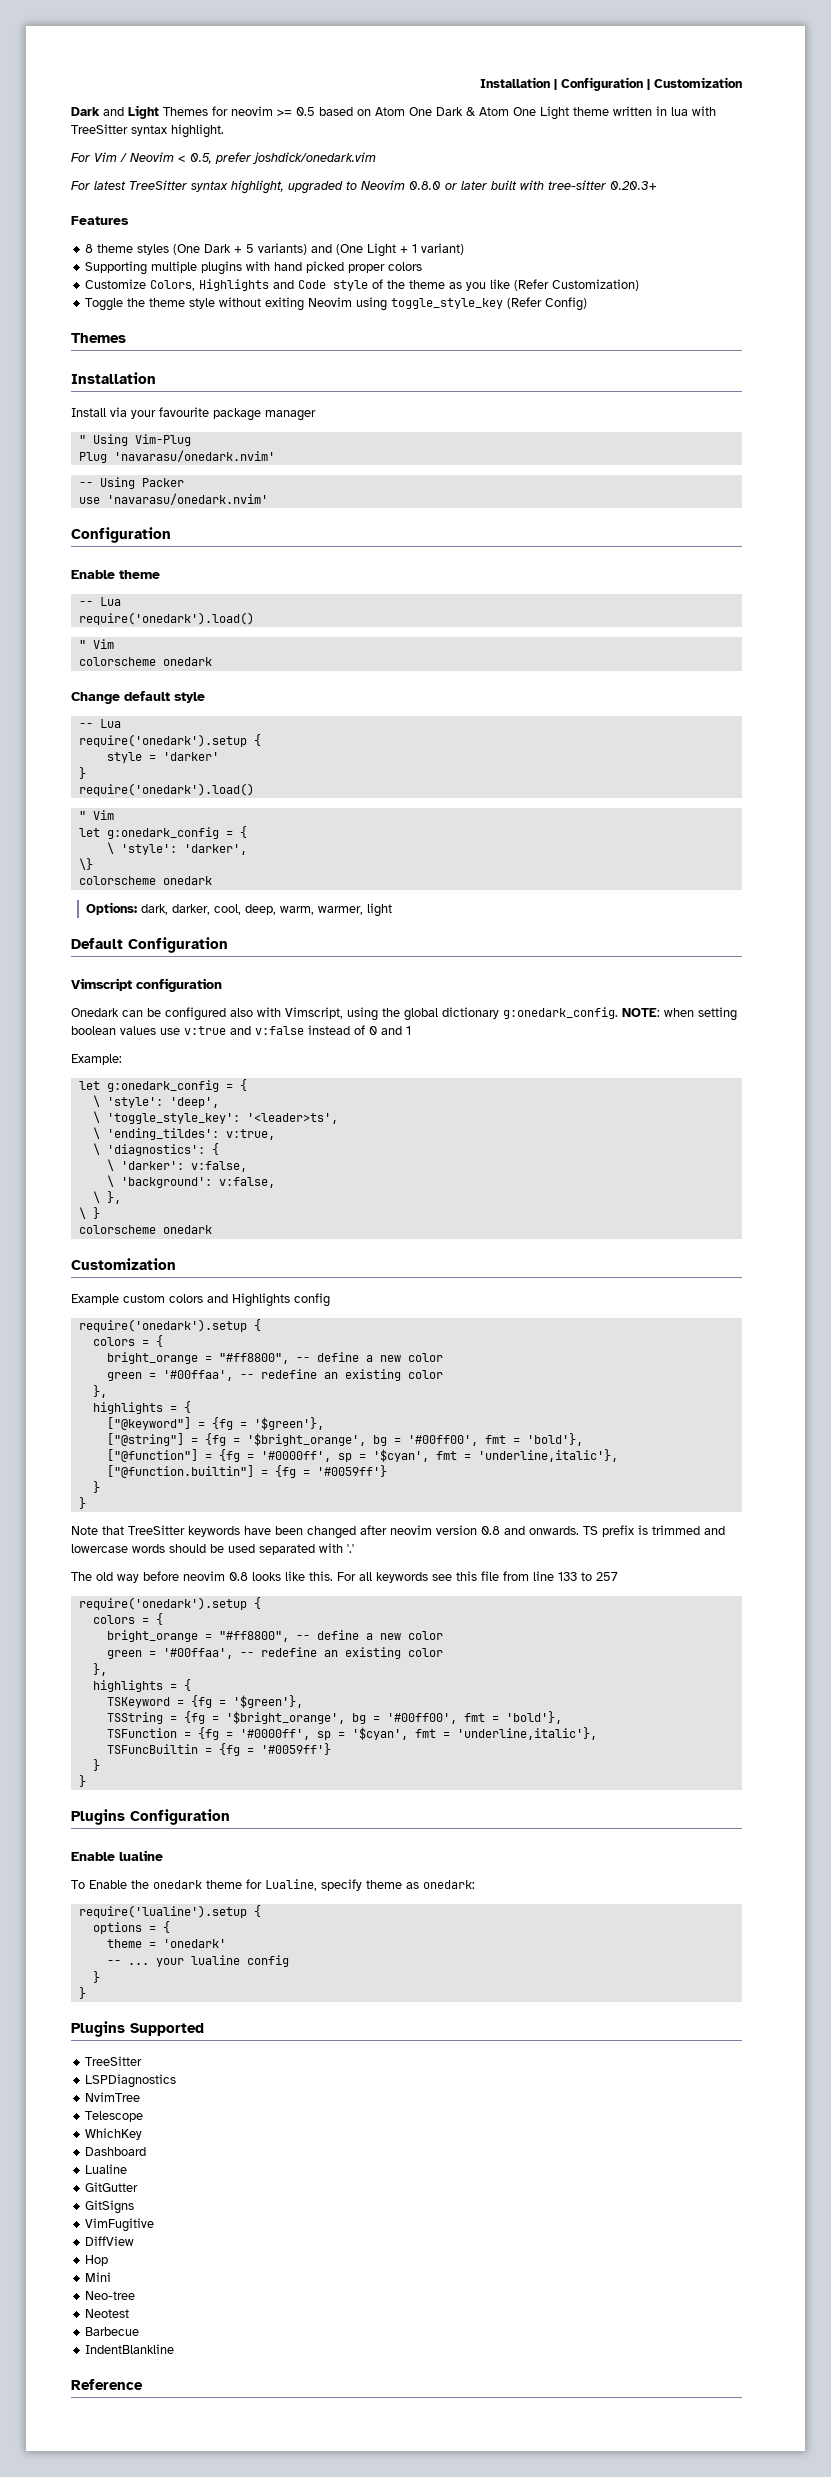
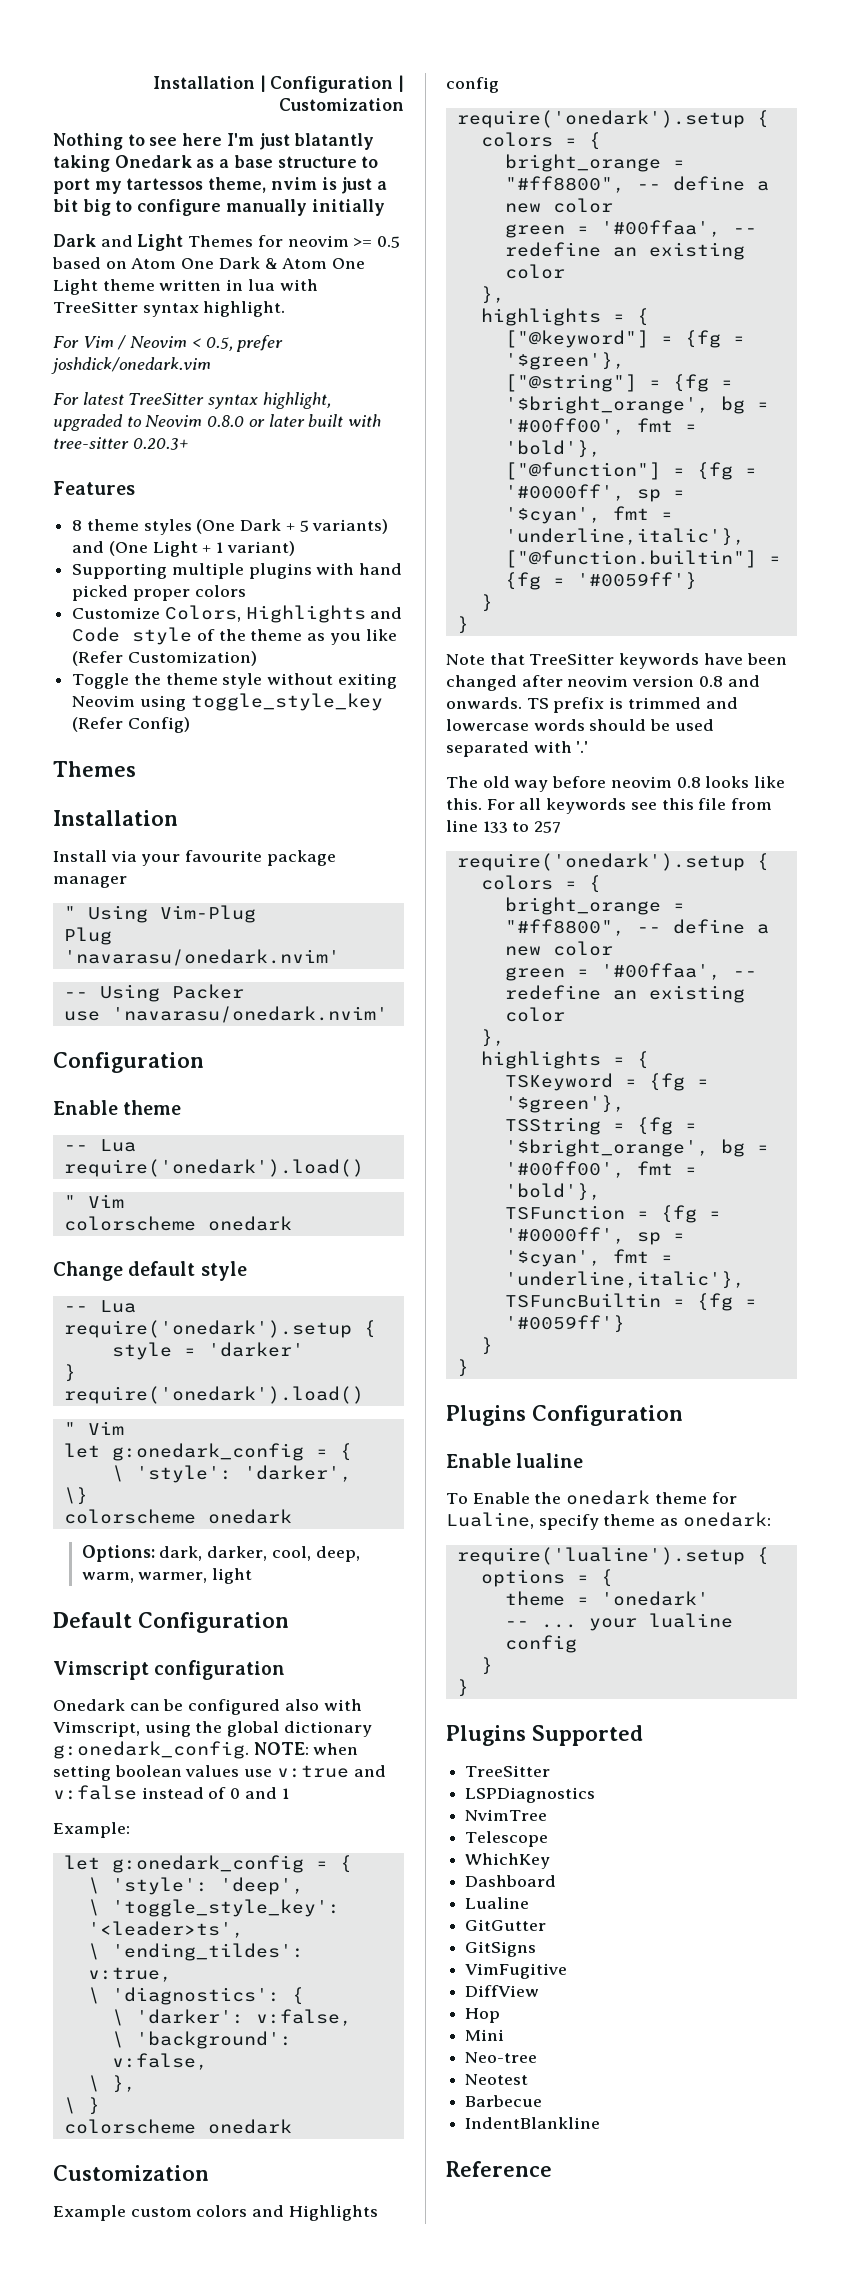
(742, 82) none -> [53,133,375,150] [53,155,379,172] [53,177,388,194] [53,199,385,216] // Nothing to see here I'm just blatantly taking Onedark as a base structure to port my tartessos theme, nvim is just a bit big to configure manually initially

